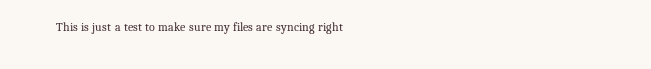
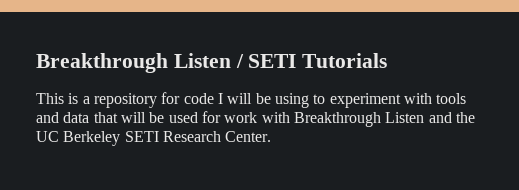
[56,22,343,34] This is just a test to make sure my files are syncing right -> [36,53,388,73] [36,92,467,108] [36,111,475,127] [36,131,272,146] Breakthrough Listen / SETI Tutorials // This is a repository for code I will be using to experiment with tools and data that will be used for work with Breakthrough Listen and the UC Berkeley SETI Research Center.

